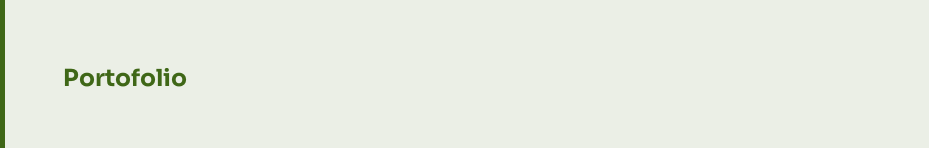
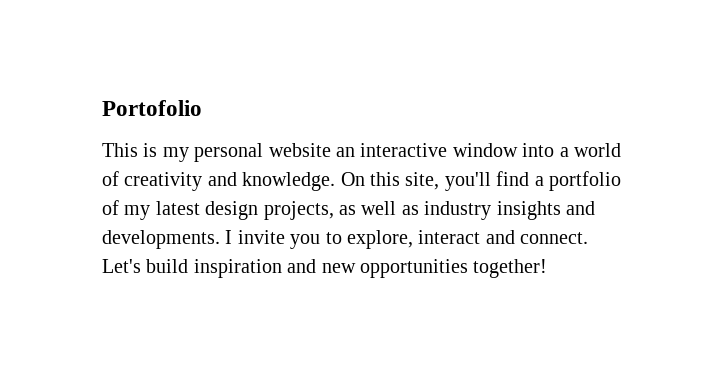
(187, 77) none -> [102,143,621,162] [102,171,621,191] [102,200,595,220] [102,230,589,249] [102,259,548,278] // This is my personal website an interactive window into a world of creativity and knowledge. On this site, you'll find a portfolio of my latest design projects, as well as industry insights and developments. I invite you to explore, interact and connect. Let's build inspiration and new opportunities together!

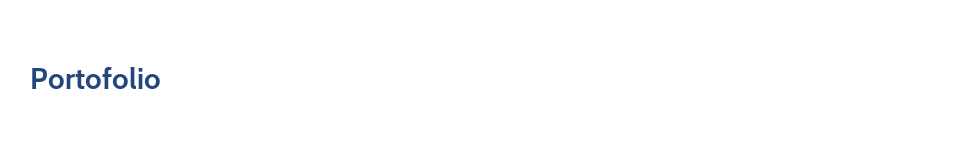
[102,143,621,162] [102,171,621,191] [102,200,595,220] [102,230,589,249] [102,259,548,278] // This is my personal website an interactive window into a world of creativity and knowledge. On this site, you'll find a portfolio of my latest design projects, as well as industry insights and developments. I invite you to explore, interact and connect. Let's build inspiration and new opportunities together! -> (161, 78) none

